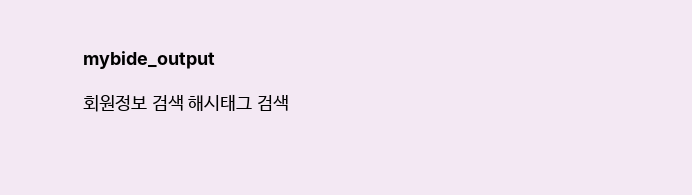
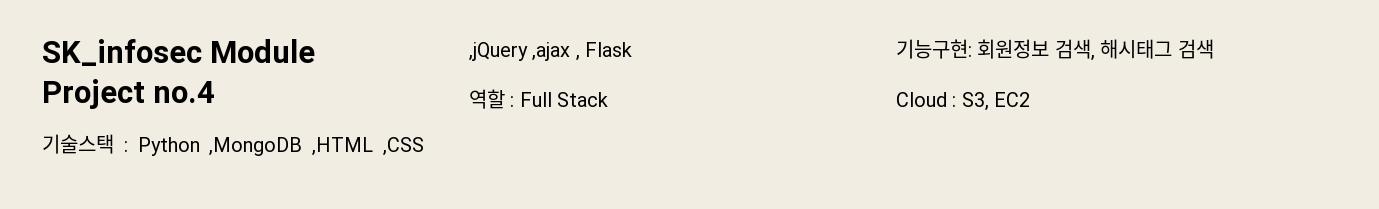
[83,51,215,69] [83,94,290,112] mybide_output // 회원정보 검색 해시태그 검색 -> [42,39,316,66] [42,79,216,109] [42,134,424,156] [469,42,633,61] [469,89,609,109] [896,39,1214,61] [896,92,1031,111] SK_infosec Module Project no.4 // 기술스택 : Python ,MongoDB ,HTML ,CSS ,jQuery ,ajax , Flask // 역할 : Full Stack // 기능구현: 회원정보 검색, 해시태그 검색 // Cloud : S3, EC2

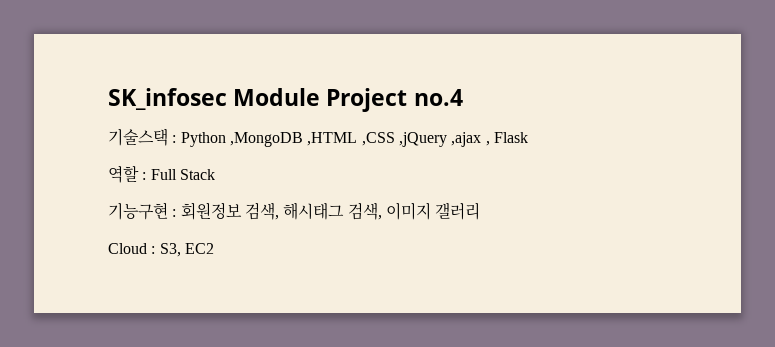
[896,39,972,59] 기능구현: -> [108,202,177,220] 기능구현 :
[1177,39,1214,59] 검색 -> [347,202,481,220] 검색, 이미지 갤러리

